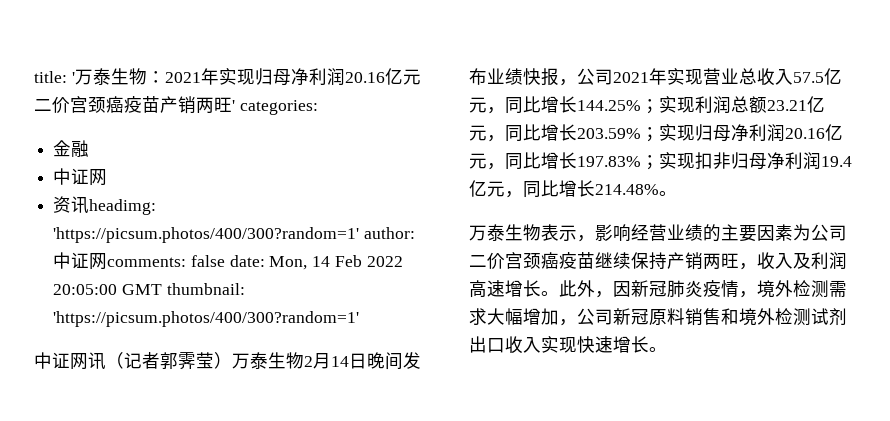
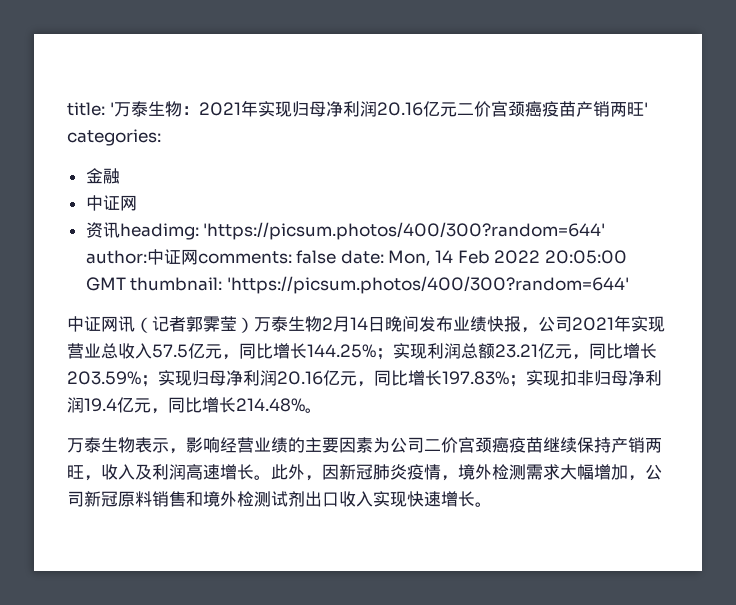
[53,227,360,243] 'https://picsum.photos/400/300?random=1' -> [203,222,606,240] 'https://picsum.photos/400/300?random=644'
[53,311,360,327] 'https://picsum.photos/400/300?random=1' -> [226,276,629,294] 'https://picsum.photos/400/300?random=644'

